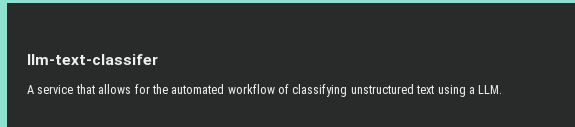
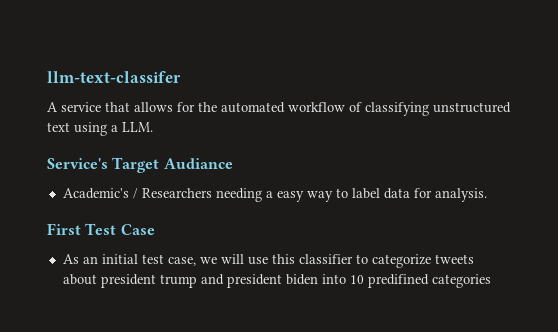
(503, 89) none -> [47,157,233,173] [62,188,487,202] [47,223,155,235] [62,254,474,268] [62,274,491,288] // Service's Target Audiance // Academic's / Researchers needing a easy way to label data for analysis. // First Test Case // As an initial test case, we will use this classifier to categorize tweets about president trump and president biden into 10 predifined categories

